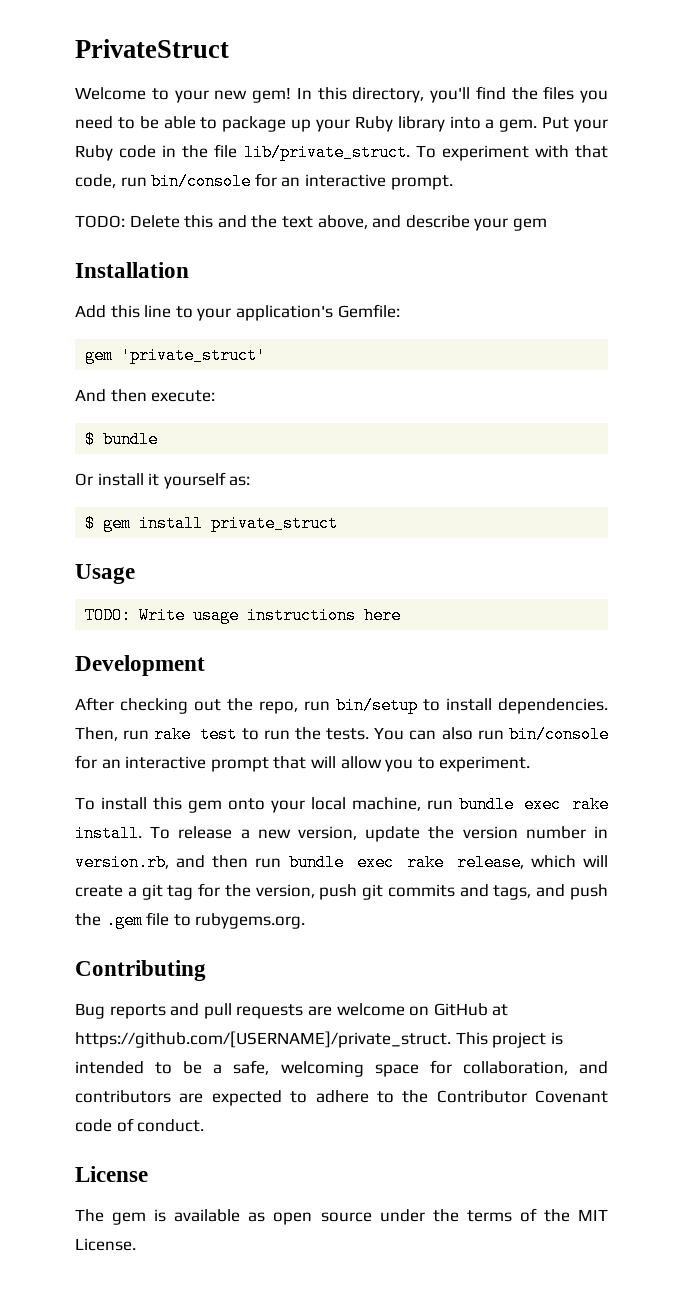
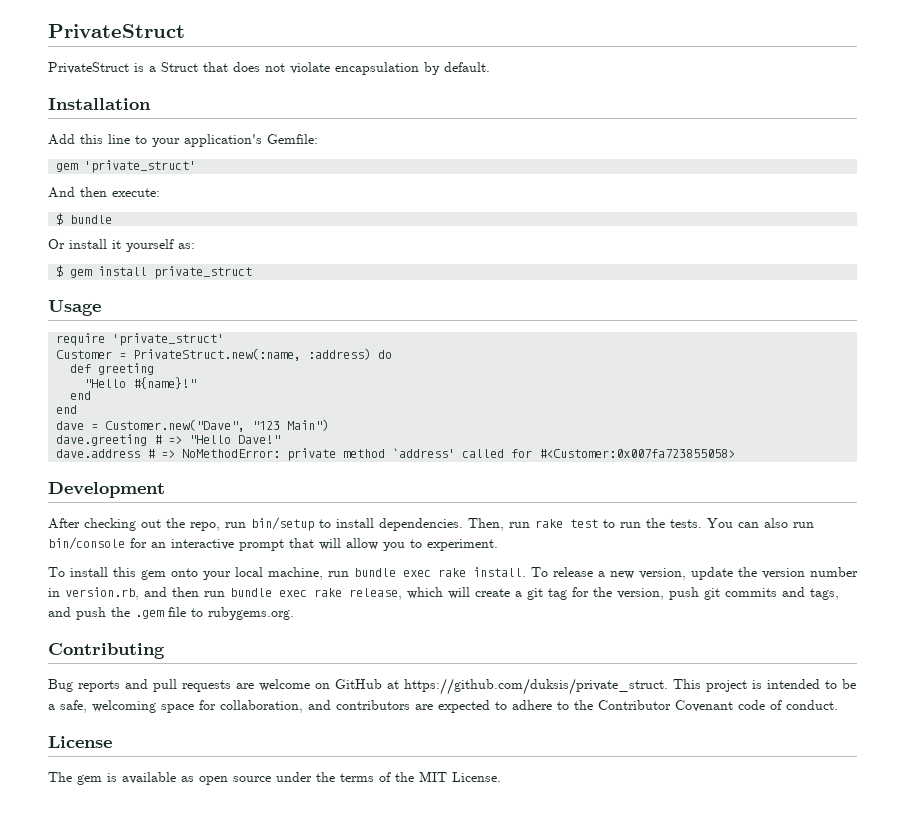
[75,86,608,103] [75,116,608,132] [75,144,608,161] [75,173,453,190] [75,215,547,231] Welcome to your new gem! In this directory, you'll find the files you need to be able to package up your Ruby library into a gem. Put your Ruby code in the file lib/private_struct. To experiment with that code, run bin/console for an interactive prompt. // TODO: Delete this and the text above, and describe your gem -> [48,62,490,75] PrivateStruct is a Struct that does not violate encapsulation by default.
[85,607,402,624] TODO: Write usage instructions here -> [56,333,225,346] [56,348,393,361] [70,363,155,375] [84,377,197,389] [70,391,92,400] [56,405,78,414] [56,419,330,432] [56,434,281,446] [56,448,736,461] require 'private_struct' // Customer = PrivateStruct.new(:name, :address) do // def greeting // "Hello #{name}!" // end // end // dave = Customer.new("Dave", "123 Main") // dave.greeting # => "Hello Dave!" // dave.address # => NoMethodError: private method `address' called for #<Customer:0x007fa723855058>
[75,1031,451,1048] https://github.com/[USERNAME]/private_struct. -> [404,678,668,695] https://github.com/duksis/private_struct.

